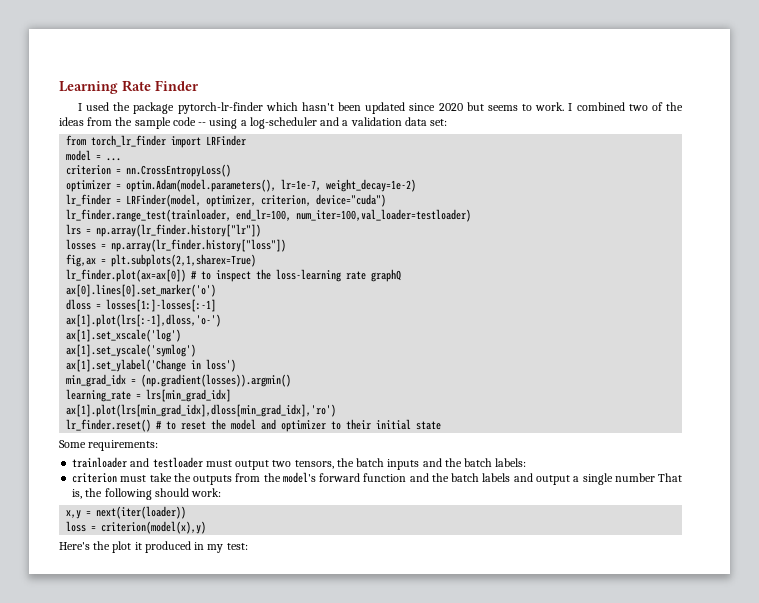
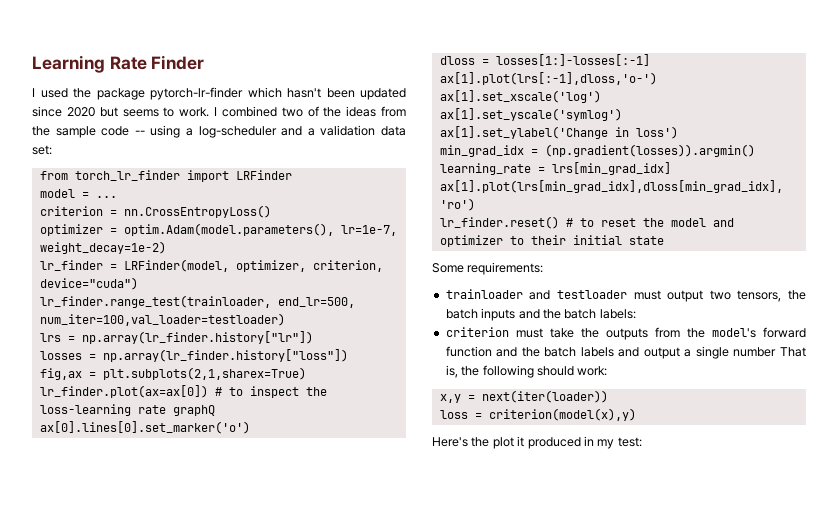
[236,209,292,221] end_lr=100, -> [277,297,355,308] end_lr=500,

